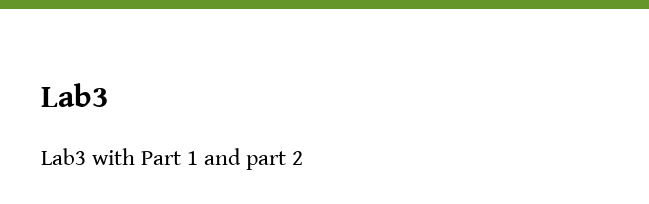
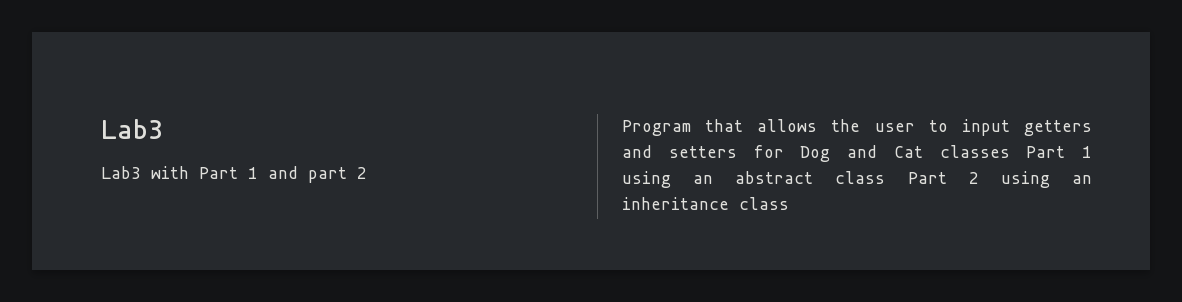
(304, 158) none -> [622,119,1092,136] [622,145,1092,162] [622,171,1092,188] [622,197,789,210] // Program that allows the user to input getters and setters for Dog and Cat classes Part 1 using an abstract class Part 2 using an inheritance class

